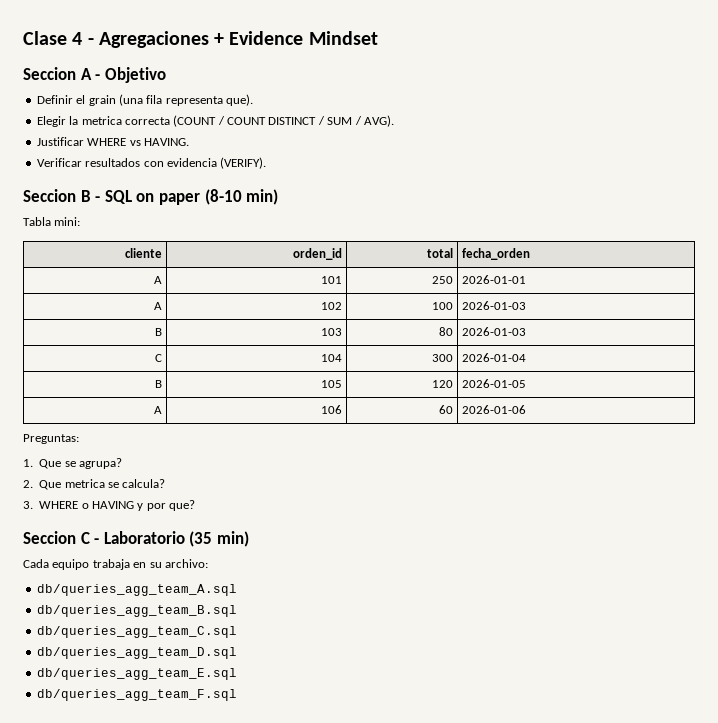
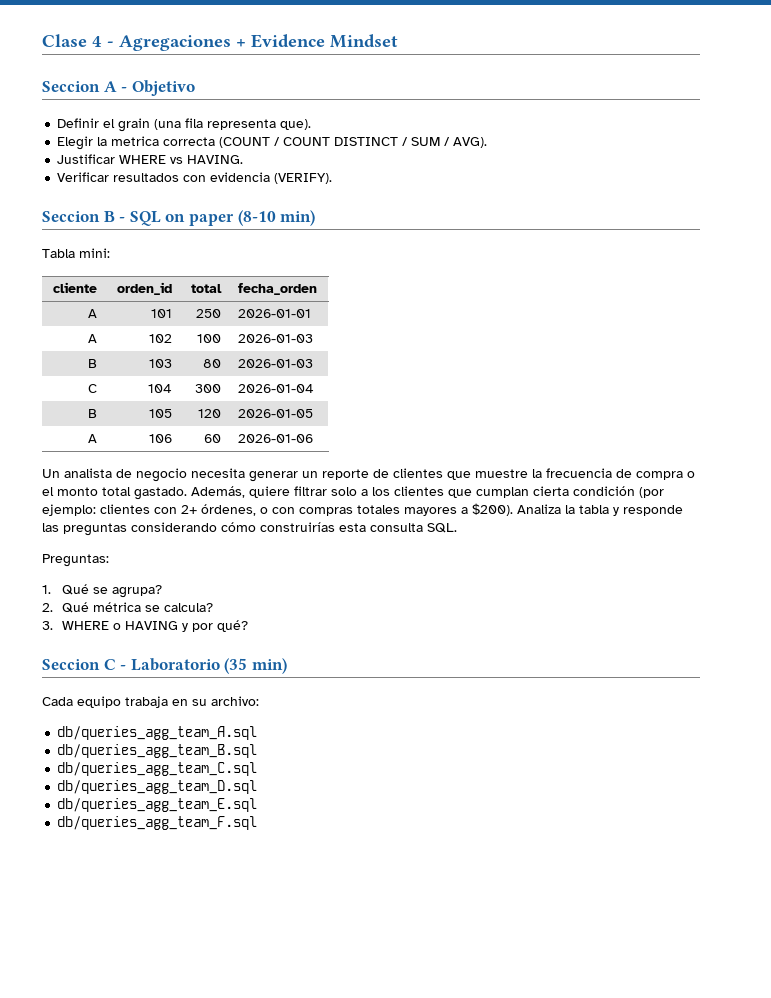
(527, 409) none -> [42,468,695,482] [42,486,664,500] [42,503,683,516] [42,522,457,536] // Un analista de negocio necesita generar un reporte de clientes que muestre la frecuencia de compra o el monto total gastado. Además, quiere filtrar solo a los clientes que cumplan cierta condición (por ejemplo: clientes con 2+ órdenes, o con compras totales mayores a $200). Analiza la tabla y responde las preguntas considerando cómo construirías esta consulta SQL.
[39,459,62,469] Que -> [62,584,90,595] Qué
[39,479,105,490] Que metrica -> [62,602,142,613] Qué métrica
[169,500,196,511] que? -> [217,620,249,632] qué?

